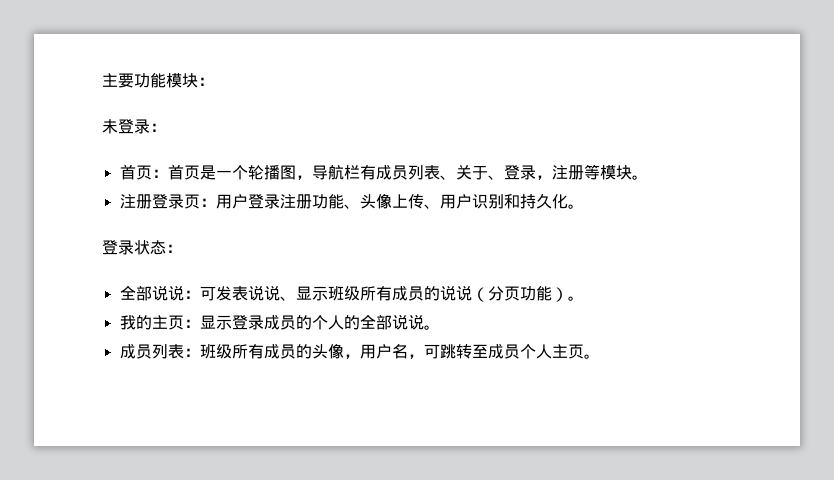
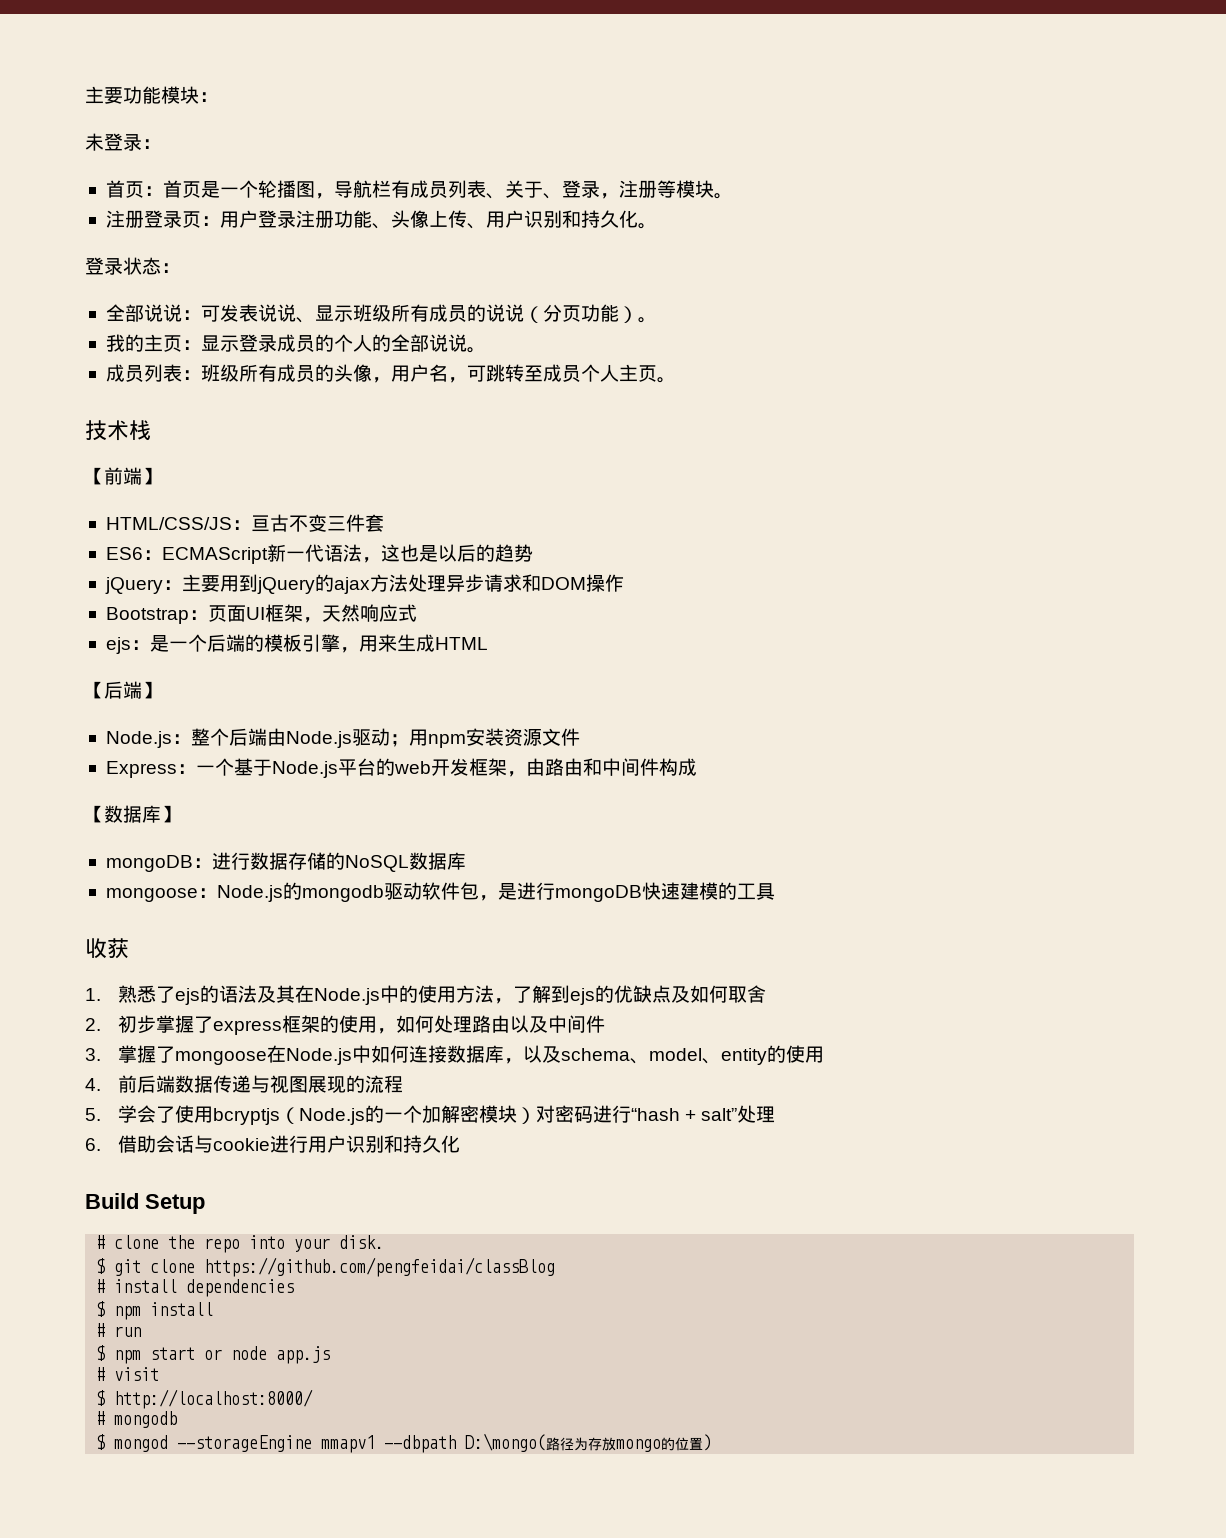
(600, 356) none -> [85,420,151,441] [85,467,161,485] [105,514,384,532] [105,544,533,564] [104,574,624,594] [105,604,417,624] [105,634,488,654] [85,681,161,699] [105,728,580,748] [105,758,697,778] [85,805,180,823] [105,852,466,872] [105,882,775,902] [85,938,129,959] [85,985,766,1005] [85,1015,605,1035] [85,1045,824,1065] [85,1075,403,1093] [85,1105,776,1125] [85,1135,460,1153] [85,1193,205,1214] [96,1235,385,1253] [96,1257,556,1277] [96,1279,295,1297] [96,1301,214,1320] [96,1323,142,1337] [96,1345,331,1364] [96,1367,160,1381] [96,1389,314,1409] [96,1411,178,1428] [96,1433,713,1453] // 技术栈 // 【前端】 // HTML/CSS/JS：亘古不变三件套 // ES6：ECMAScript新一代语法，这也是以后的趋势 // jQuery：主要用到jQuery的ajax方法处理异步请求和DOM操作 // Bootstrap：页面UI框架，天然响应式 // ejs：是一个后端的模板引擎，用来生成HTML // 【后端】 // Node.js：整个后端由Node.js驱动；用npm安装资源文件 // Express：一个基于Node.js平台的web开发框架，由路由和中间件构成 // 【数据库】 // mongoDB：进行数据存储的NoSQL数据库 // mongoose：Node.js的mongodb驱动软件包，是进行mongoDB快速建模的工具 // 收获 // 1.熟悉了ejs的语法及其在Node.js中的使用方法，了解到ejs的优缺点及如何取舍 // 2.初步掌握了express框架的使用，如何处理路由以及中间件 // 3.掌握了mongoose在Node.js中如何连接数据库，以及schema、model、entity的使用 // 4.前后端数据传递与视图展现的流程 // 5.学会了使用bcryptjs（Node.js的一个加解密模块）对密码进行“hash + salt”处理 // 6.借助会话与cookie进行用户识别和持久化 // Build Setup // # clone the repo into your disk. // $ git clone https://github.com/pengfeidai/classBlog // # install dependencies // $ npm install // # run // $ npm start or node app.js // # visit // $ http://localhost:8000/ // # mongodb // $ mongod --storageEngine mmapv1 --dbpath D:\mongo(路径为存放mongo的位置)

